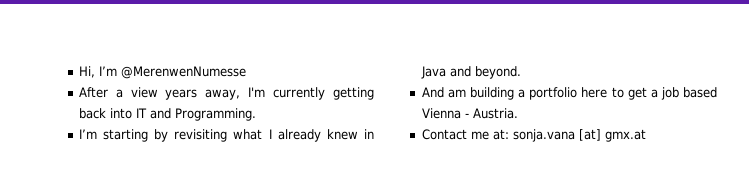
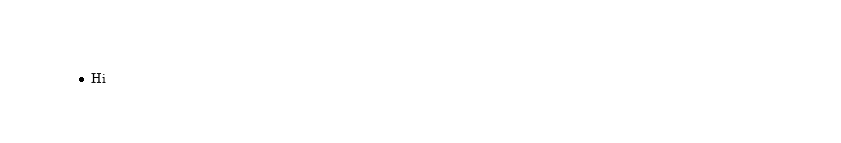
[78,66,246,79] [78,87,374,100] [78,108,256,121] [78,129,374,142] [420,66,521,79] [421,87,717,100] [421,108,518,119] [421,129,646,142] Hi, I’m @MerenwenNumesse // After a view years away, I'm currently getting back into IT and Programming. // I’m starting by revisiting what I already knew in Java and beyond. // And am building a portfolio here to get a job based Vienna - Austria. // Contact me at: sonja.vana [at] gmx.at -> [91,73,107,83] Hi

